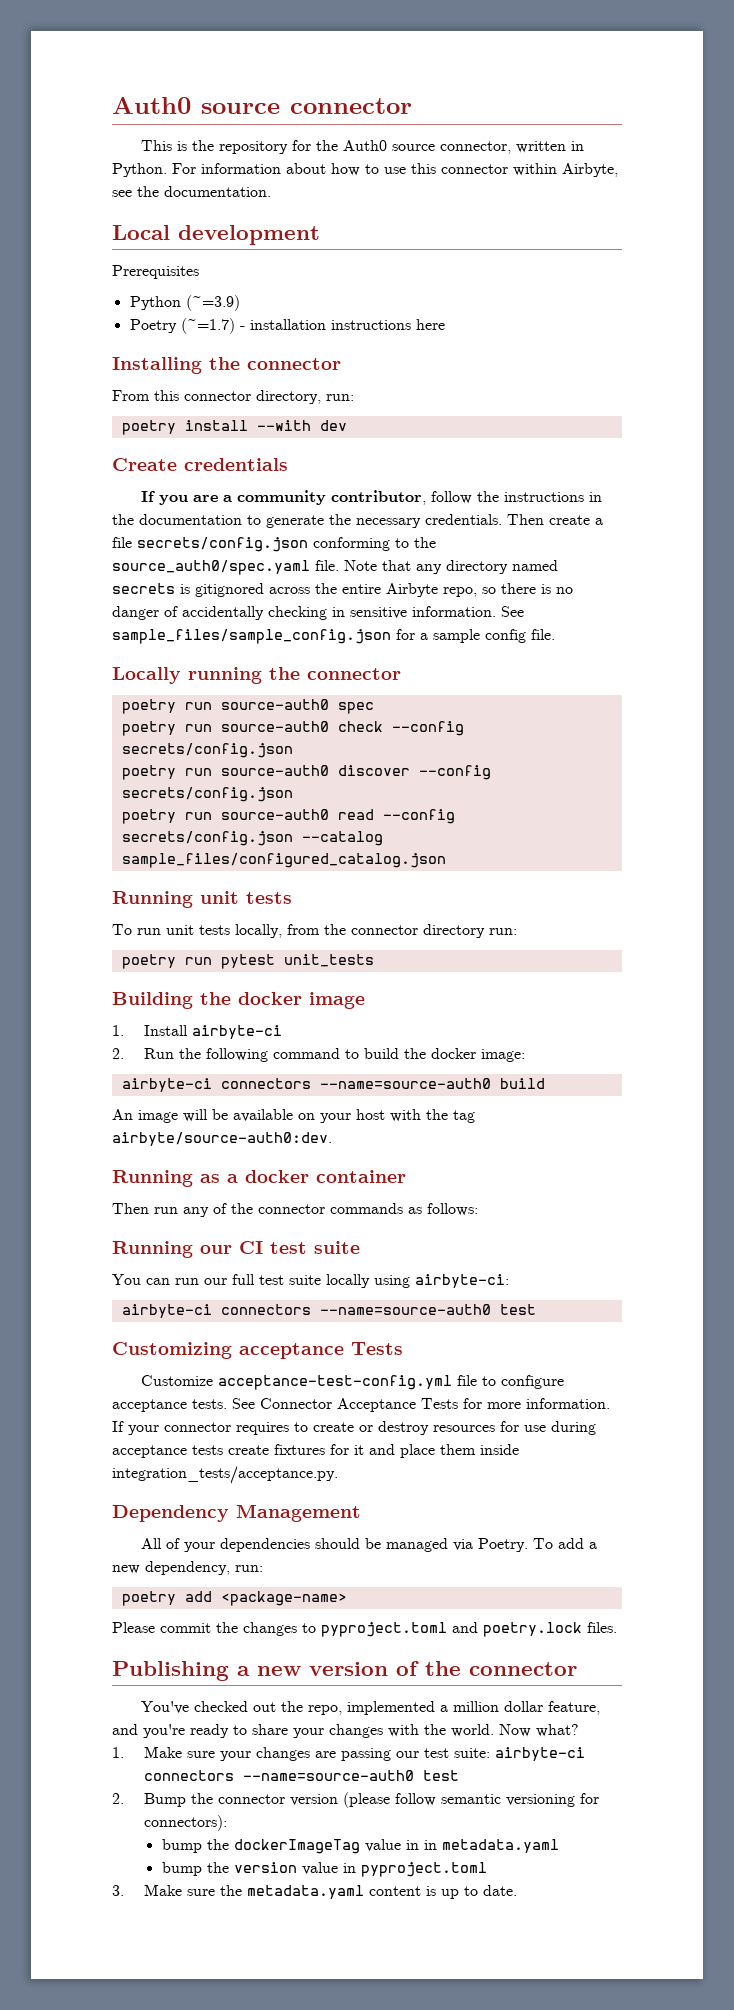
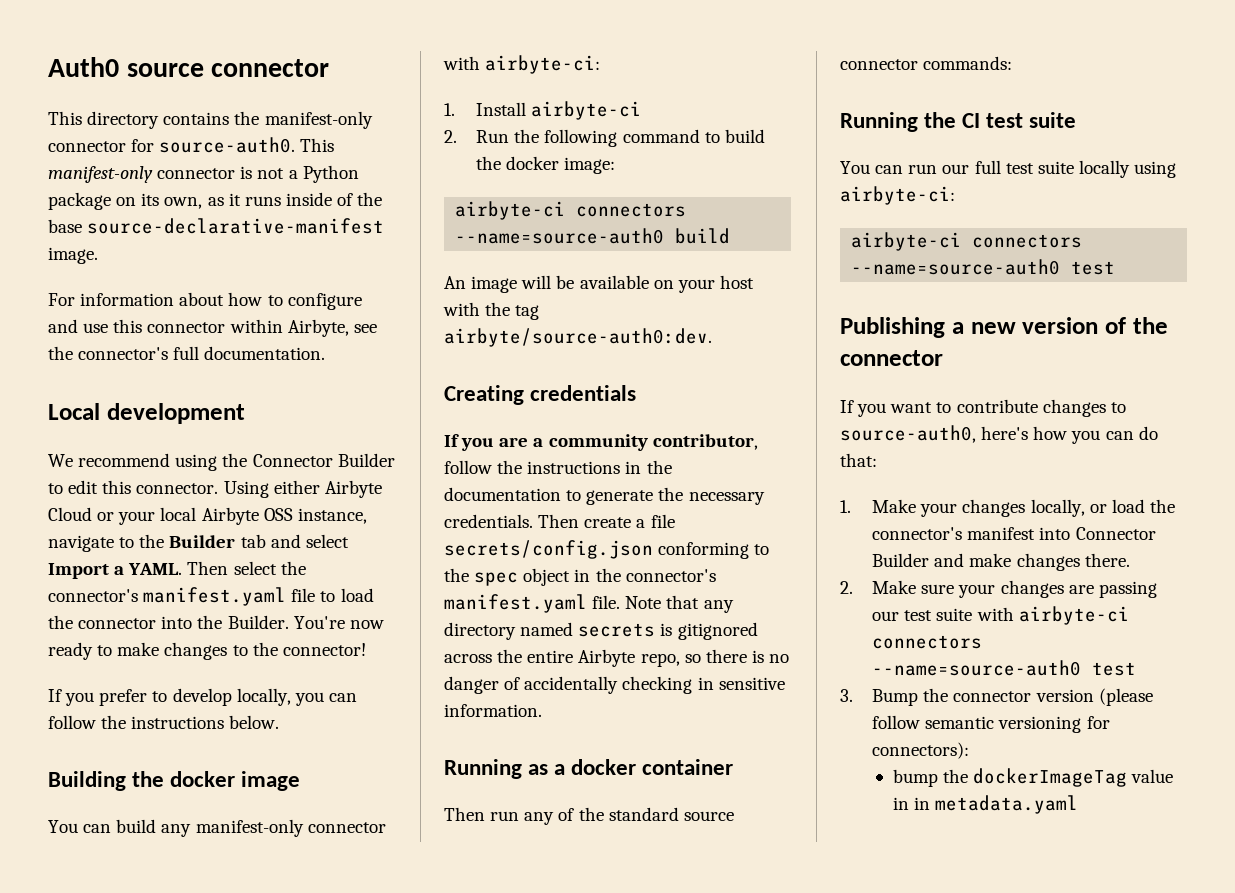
[176,140,584,154] [112,163,167,177] is the repository for the Auth0 source connector, written in Python. -> [87,111,373,129] [48,137,335,153] [48,165,359,183] [48,192,383,210] [48,218,385,234] [48,247,98,264] directory contains the manifest-only connector for source-auth0. This manifest-only connector is not a Python package on its own, as it runs inside of the base source-declarative-manifest image. //
(379, 169) none -> [287,293,362,310] [48,319,78,333] configure and
(159, 191) none -> [78,346,200,360] connector's full
[112,265,199,279] [129,295,240,311] [129,318,445,334] [112,357,341,374] [112,390,354,404] [121,420,347,435] [112,458,288,471] [140,490,602,505] [112,514,603,528] [112,537,436,552] [112,560,558,575] [112,583,573,597] [112,606,524,620] [112,629,555,644] [112,667,401,684] [121,699,374,714] [121,721,464,736] [121,743,293,758] [121,765,491,780] [121,787,293,802] [121,809,455,824] [121,831,383,846] [121,853,446,868] [112,891,292,908] [112,924,517,938] [121,954,374,969] [112,992,365,1009] Prerequisites // Python (~=3.9) // Poetry (~=1.7) - installation instructions here // Installing the connector // From this connector directory, run: // poetry install --with dev // Create credentials // If you are a community contributor, follow the instructions in the documentation to generate the necessary credentials. Then create a file secrets/config.json conforming to the source_auth0/spec.yaml file. Note that any directory named secrets is gitignored across the entire Airbyte repo, so there is no danger of accidentally checking in sensitive information. See sample_files/sample_config.json for a sample config file. // Locally running the connector // poetry run source-auth0 spec // poetry run source-auth0 check --config secrets/config.json // poetry run source-auth0 discover --config secrets/config.json // poetry run source-auth0 read --config secrets/config.json --catalog sample_files/configured_catalog.json // Running unit tests // To run unit tests locally, from the connector directory run: // poetry run pytest unit_tests // Building the docker image -> [48,453,395,471] [48,480,382,498] [48,507,367,525] [48,534,349,552] [48,561,306,579] [48,587,374,606] [48,615,384,629] [48,642,366,660] [48,688,357,706] [48,715,280,729] [48,771,301,791] [48,819,386,837] [443,55,601,74] We recommend using the Connector Builder to edit this connector. Using either Airbyte Cloud or your local Airbyte OSS instance, navigate to the Builder tab and select Import a YAML. Then select the connector's manifest.yaml file to load the connector into the Builder. You're now ready to make changes to the connector! // If you prefer to develop locally, you can follow the instructions below. // Building the docker image // You can build any manifest-only connector with airbyte-ci:
(332, 1139) none -> [444,385,637,405] [444,434,758,451] [444,460,672,474] [444,487,765,505] [444,514,675,528] [444,540,770,559] [444,568,716,586] [444,594,734,613] [444,622,758,640] [444,649,790,667] [444,676,785,694] [444,704,542,717] // Creating credentials // If you are a community contributor, follow the instructions in the documentation to generate the necessary credentials. Then create a file secrets/config.json conforming to the spec object in the connector's manifest.yaml file. Note that any directory named secrets is gitignored across the entire Airbyte repo, so there is no danger of accidentally checking in sensitive information.
[258,1203,478,1216] [112,1241,232,1258] connector commands as follows: // Running our -> [608,807,734,821] [840,56,1013,70] [840,112,957,132] standard source connector commands: // Running the
[112,1342,403,1359] [140,1375,564,1390] [112,1398,610,1412] [112,1421,596,1435] [112,1444,519,1458] [112,1466,338,1484] [112,1504,361,1522] [140,1538,597,1552] [112,1561,263,1575] [121,1591,347,1606] [112,1622,617,1637] // Customizing acceptance Tests // Customize acceptance-test-config.yml file to configure acceptance tests. See Connector Acceptance Tests for more information. If your connector requires to create or destroy resources for use during acceptance tests create fixtures for it and place them inside integration_tests/acceptance.py. // Dependency Management // All of your dependencies should be managed via Poetry. To add a new dependency, run: // poetry add <package-name> // Please commit the changes to pyproject.toml and poetry.lock files. -> (1116, 268) none
[140,1701,600,1715] [112,1724,579,1738] [112,1747,124,1758] You've checked out the repo, implemented a million dollar feature, and you're ready to share your changes with the world. Now what? // 1. -> [840,399,1126,417] [840,425,1158,444] [840,453,877,467] [840,499,1175,517] [872,527,1156,540] [872,553,1130,571] [840,581,853,594] If you want to contribute changes to source-auth0, here's how you can do that: // 1. Make your changes locally, or load the connector's manifest into Connector Builder and make changes there. // 2.
[453,1747,585,1761] [143,1770,459,1781] [112,1793,124,1804] suite: airbyte-ci connectors --name=source-auth0 test // 2. -> [936,606,1129,625] [872,635,983,649] [872,660,1137,676] [840,689,853,702] suite with airbyte-ci connectors --name=source-auth0 test // 3.
[161,1862,487,1877] [112,1884,517,1899] // bump the version value in pyproject.toml // 3. Make sure the metadata.yaml content is up to date. -> (1079, 804) none

